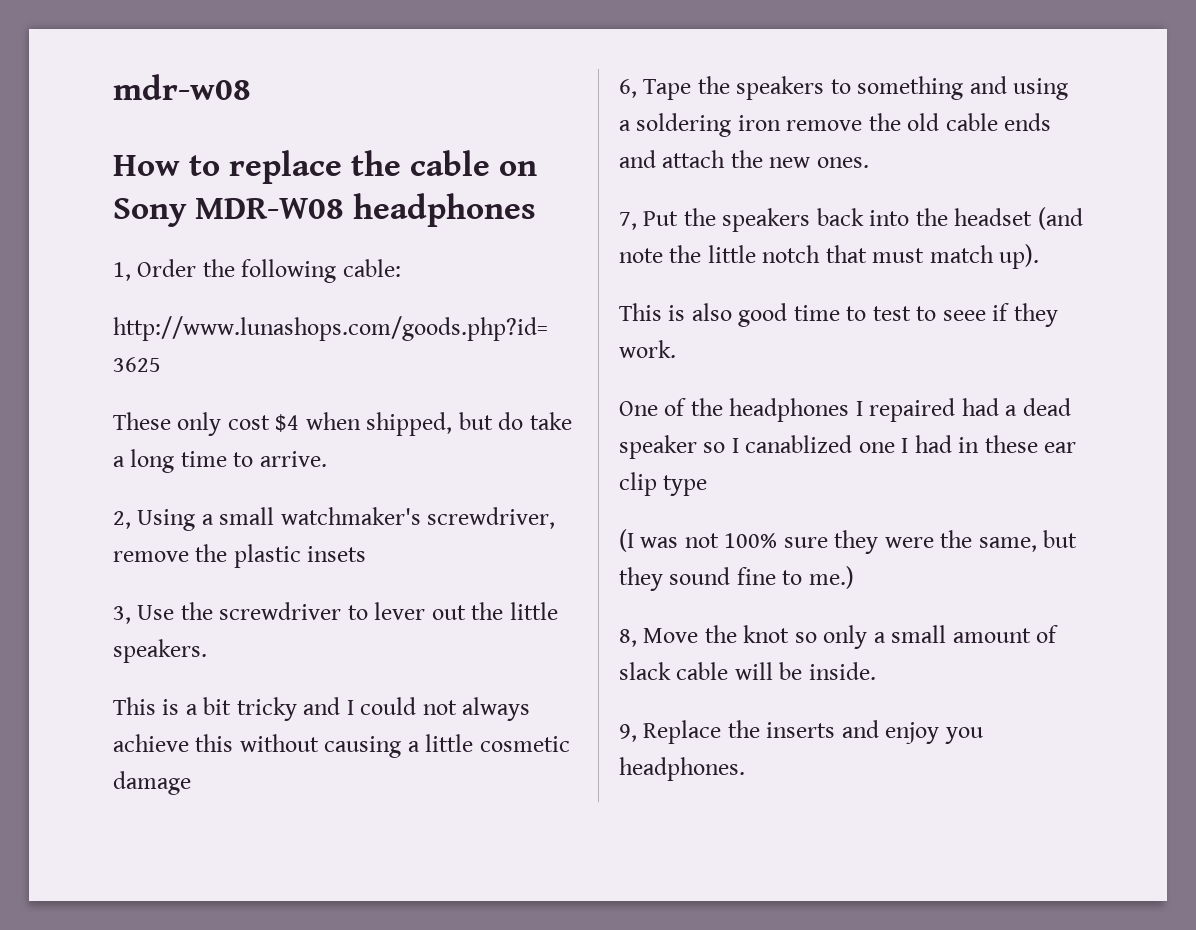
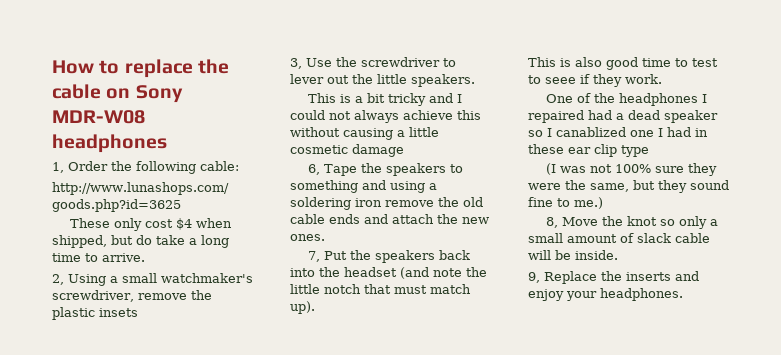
[113,74,251,100] mdr-w08 // -> (52, 67) none
[944,727,983,744] you -> [566,291,597,301] your

